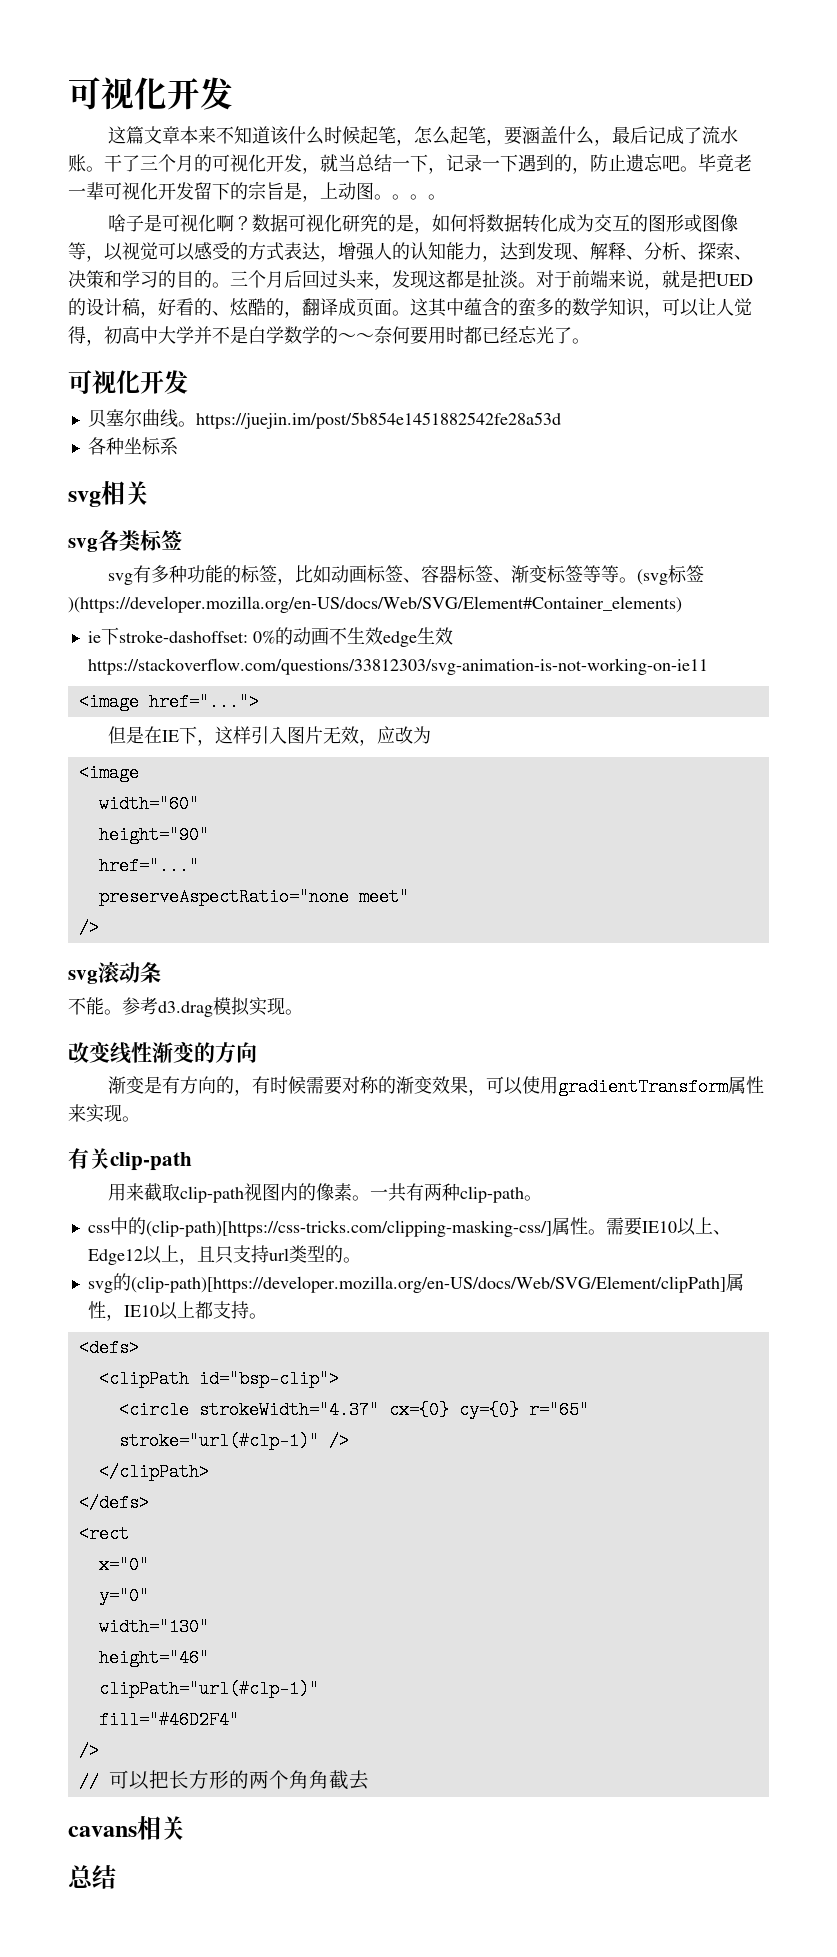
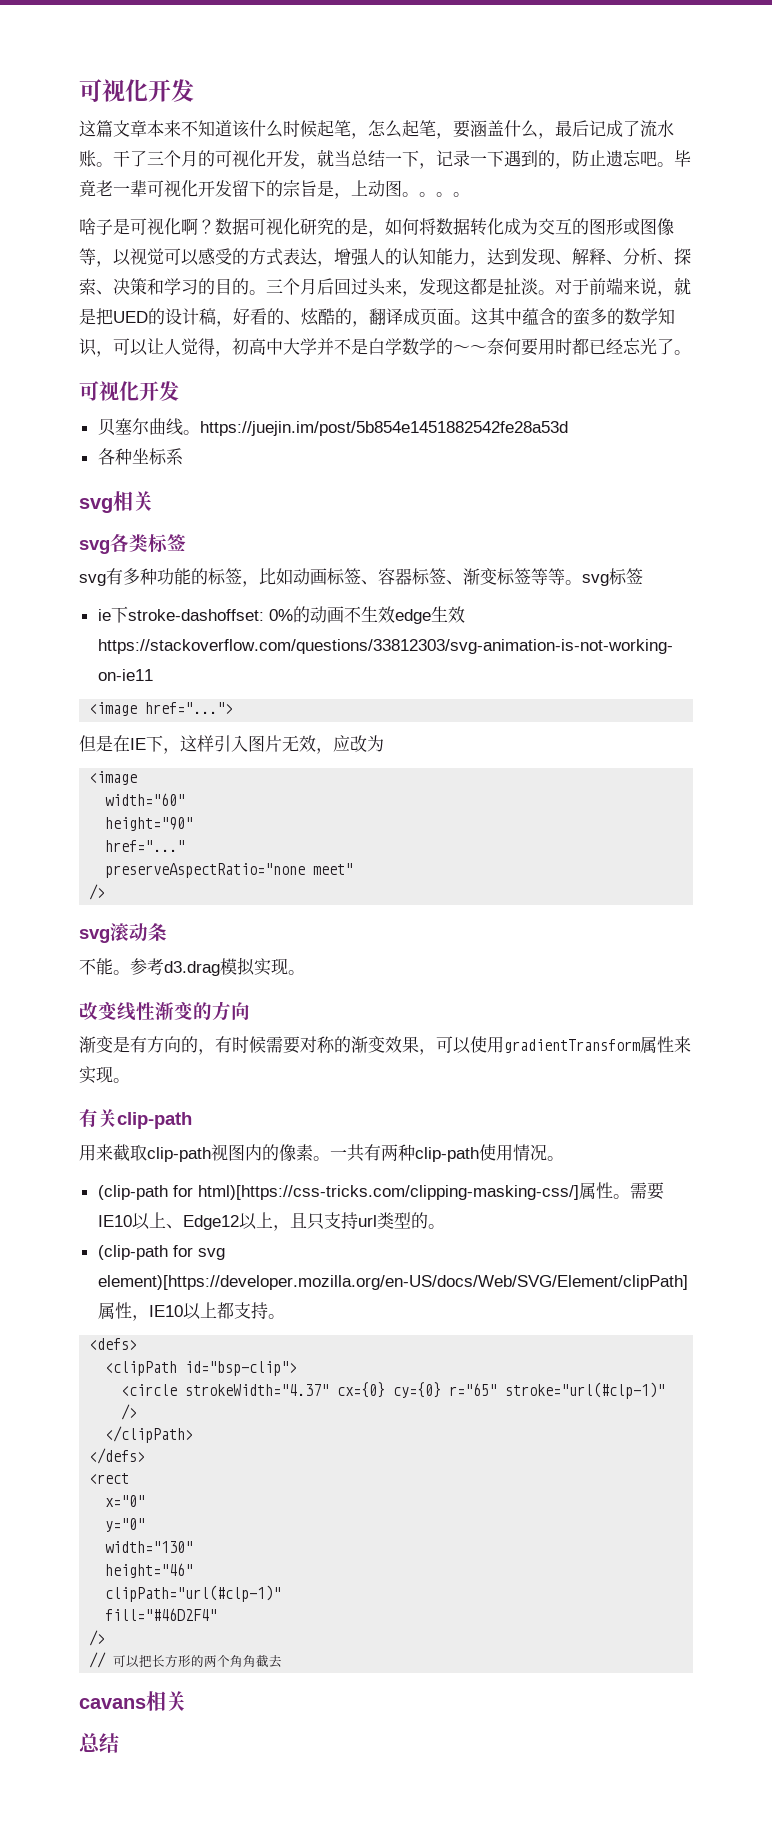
[637,565,705,585] [68,596,682,613] (svg标签)(https://developer.mozilla.org/en-US/docs/Web/SVG/Element#Container_elements) -> [582,568,643,586] svg标签
[524,1195,543,1201] [87,1217,552,1237] 。 // css中的(clip-path)[https://css-tricks.com/clipping-masking-css/] -> [479,1144,564,1161] [97,1185,579,1200] 使用情况。 // (clip-path for html)[https://css-tricks.com/clipping-masking-css/]
[87,1273,726,1293] svg的(clip-path)[https://developer.mozilla.org/en-US/docs/Web/SVG/Element/clipPath] -> [97,1245,225,1260] [97,1275,688,1290] (clip-path for svg element)[https://developer.mozilla.org/en-US/docs/Web/SVG/Element/clipPath]

